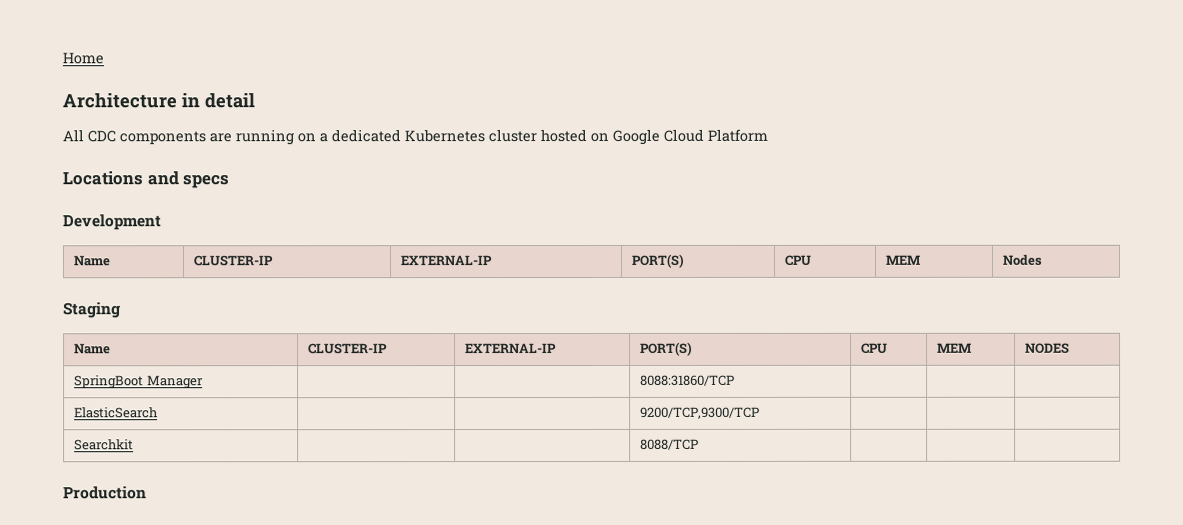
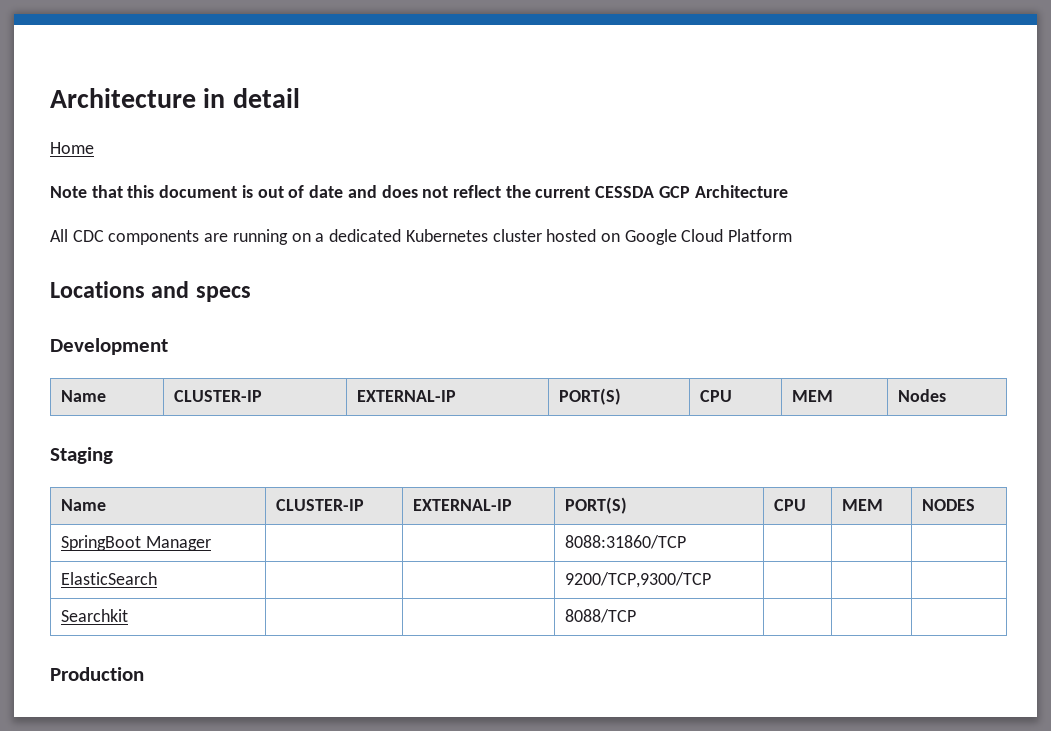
[62,52,104,65] Home // -> (50, 98) none
(255, 100) none -> [50,142,94,154] [50,185,788,198] // Home // Note that this document is out of date and does not reflect the current CESSDA GCP Architecture

